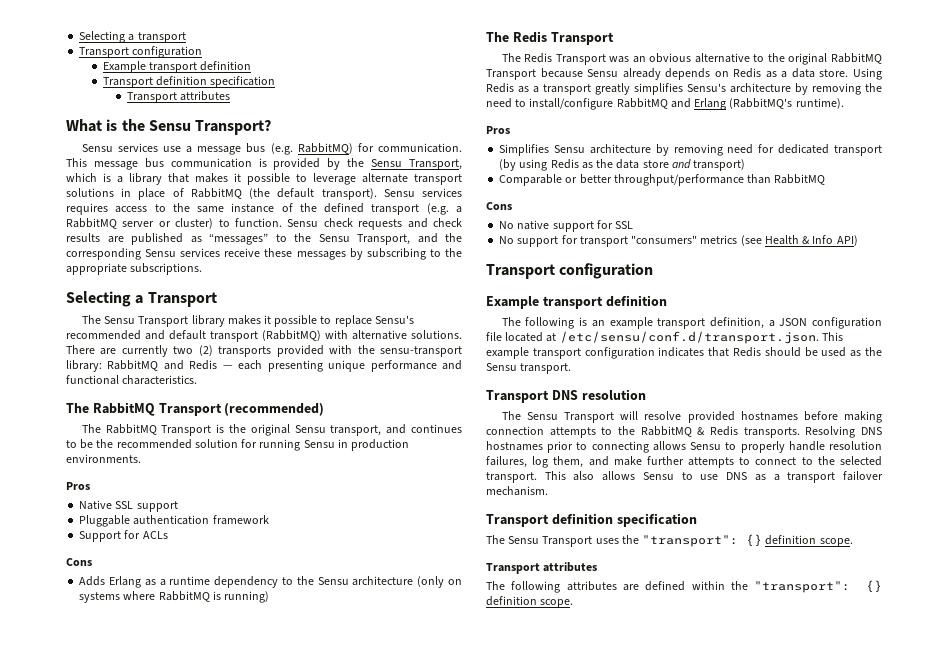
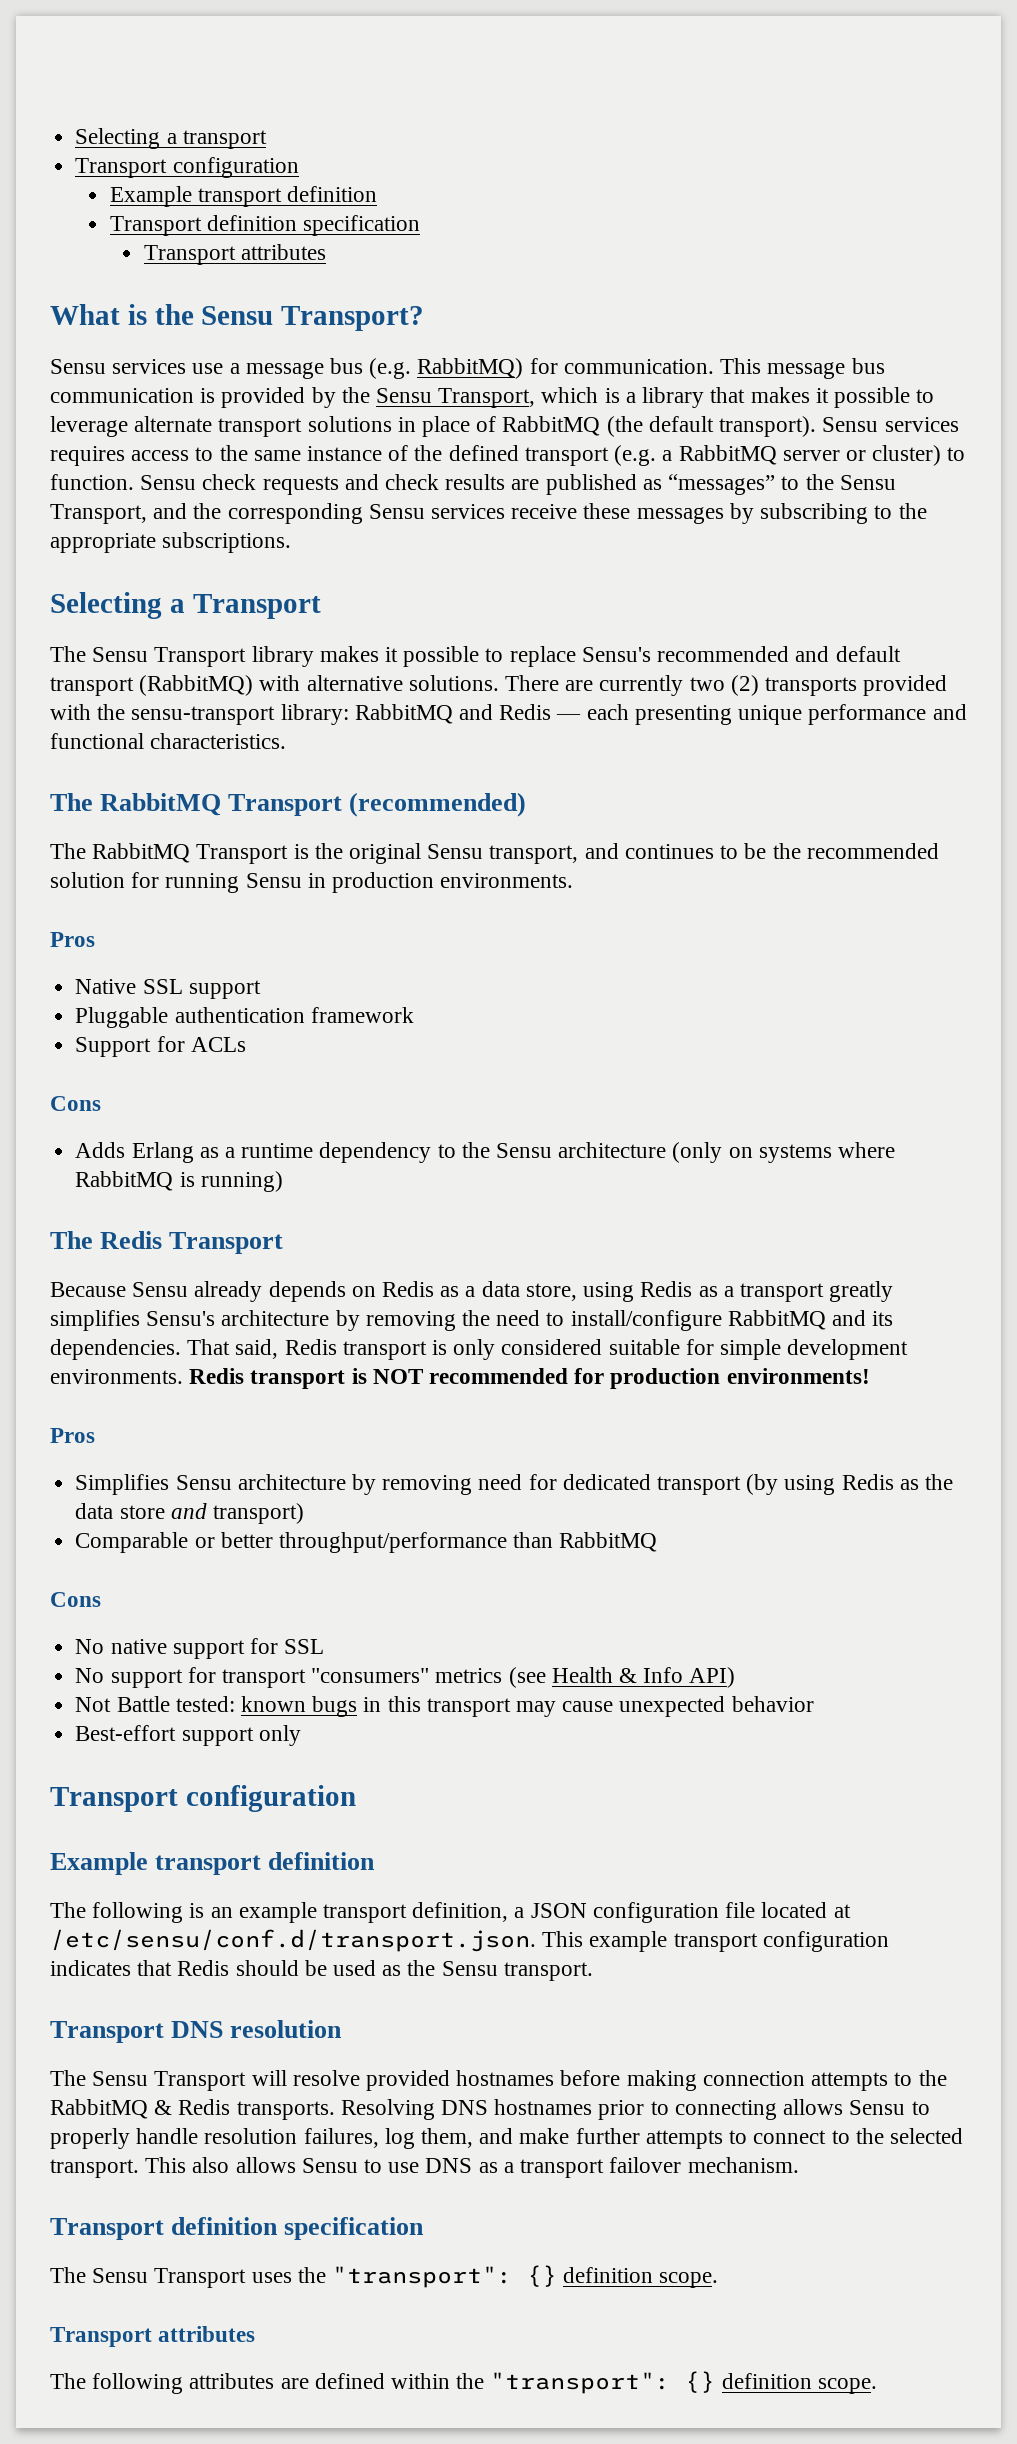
[501,53,882,65] [486,68,583,80] The Redis Transport was an obvious alternative to the original RabbitMQ Transport because -> [50,1282,126,1297] Because
[819,68,882,80] store. Using -> [525,1282,635,1302] store, using
[694,98,844,110] Erlang (RabbitMQ's runtime). -> [872,1311,894,1326] [50,1339,909,1360] [50,1368,870,1389] its dependencies. That said, Redis transport is only considered suitable for simple development environments. Redis transport is NOT recommended for production environments!
(858, 240) none -> [75,1696,814,1717] [75,1725,301,1746] // Not Battle tested: known bugs in this transport may cause unexpected behavior // Best-effort support only

